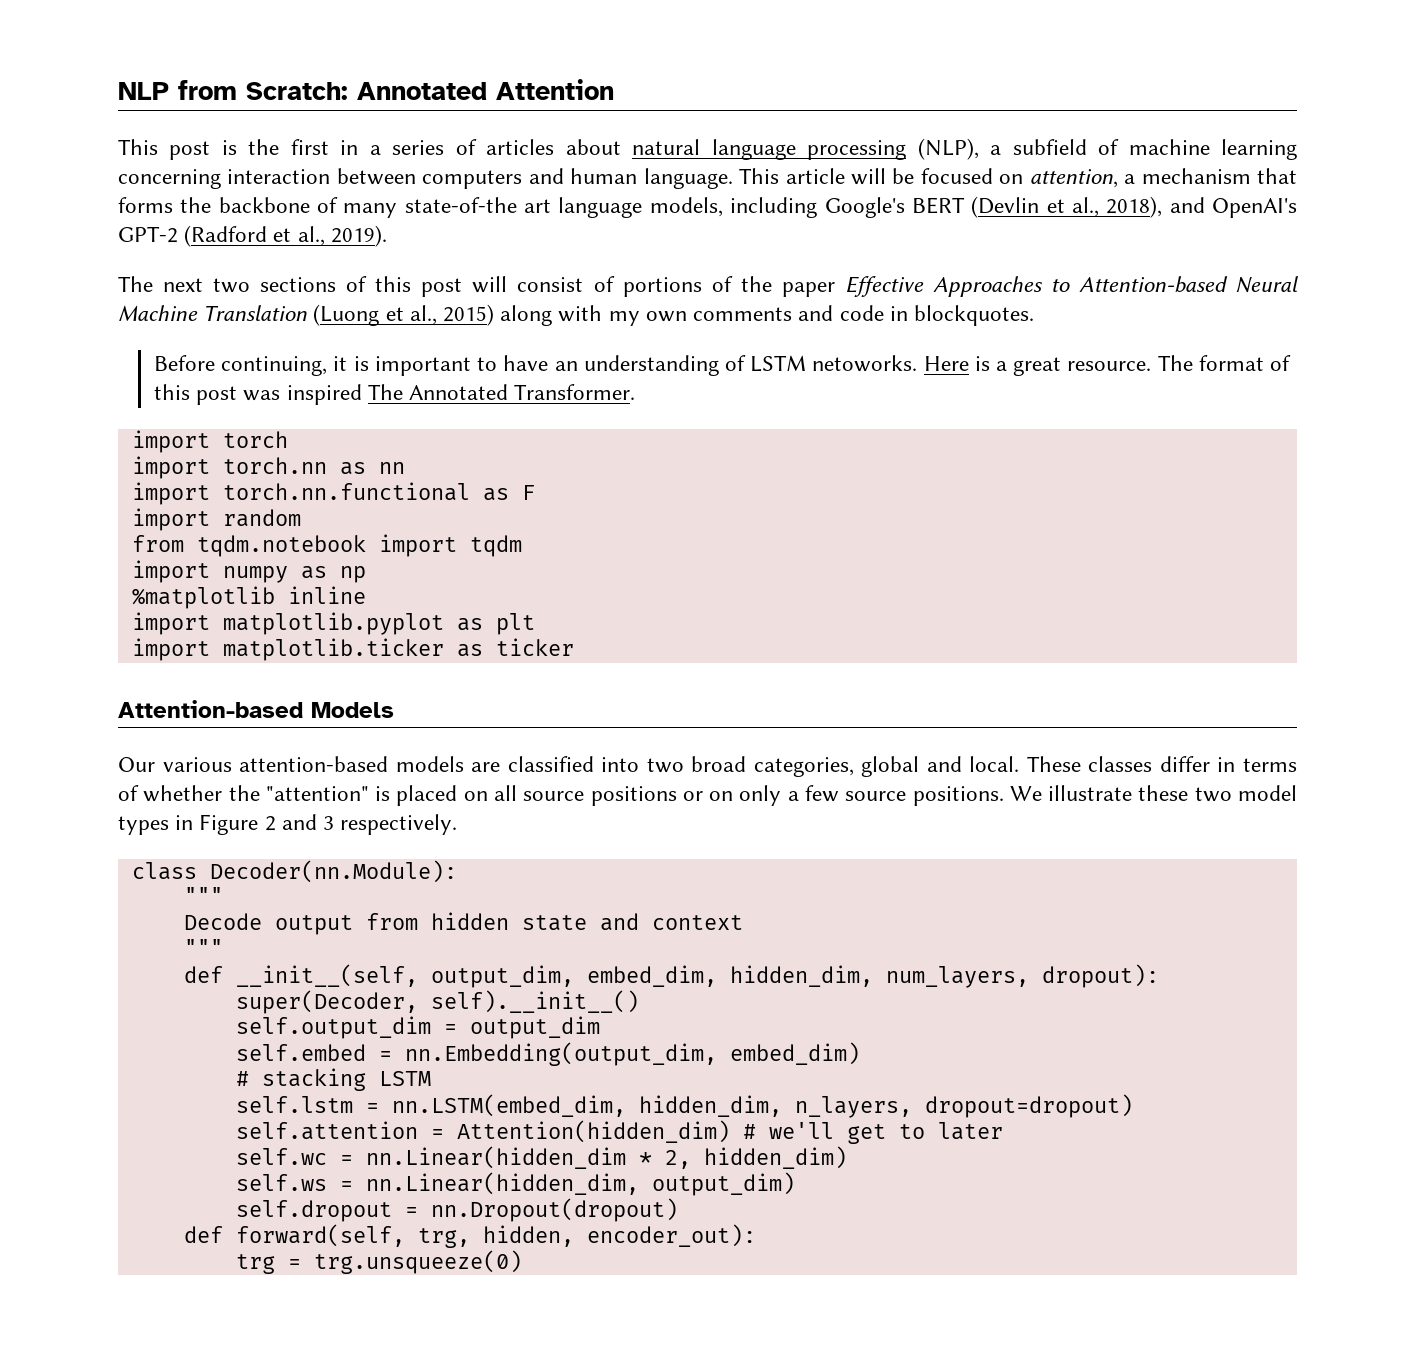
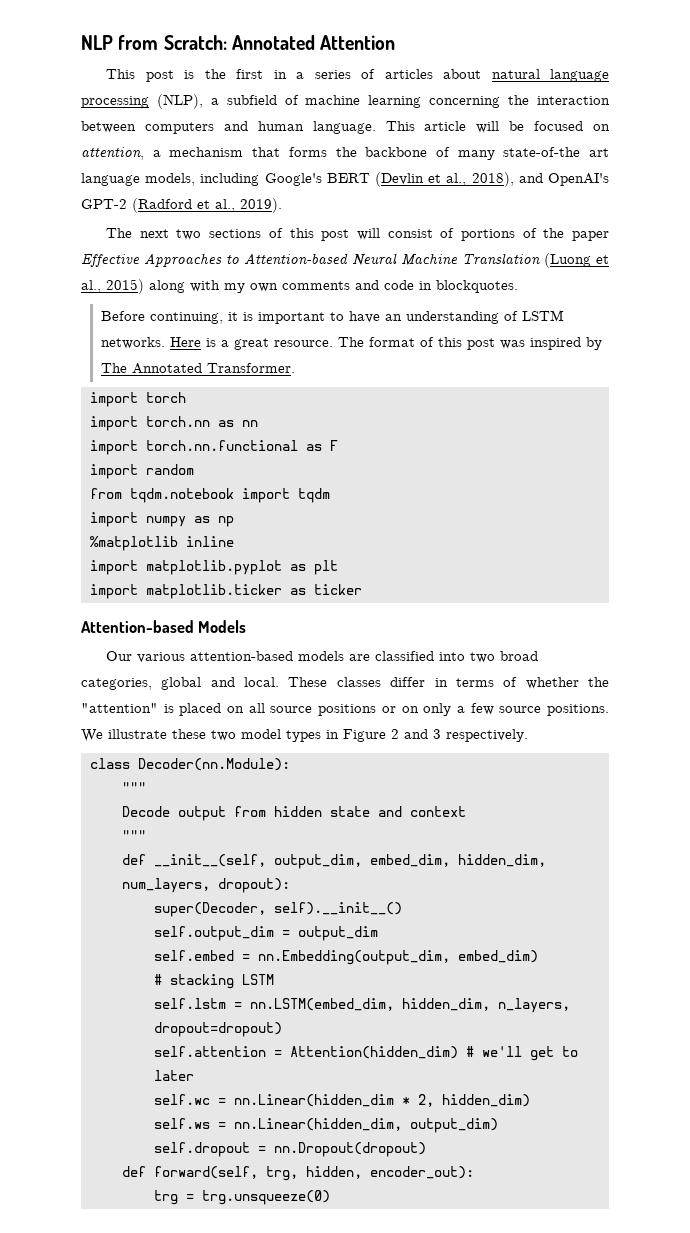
(221, 179) none -> [508,95,530,105] the
[812,355,918,372] netoworks. -> [100,337,165,349] networks.
(362, 394) none -> [585,337,602,350] by

